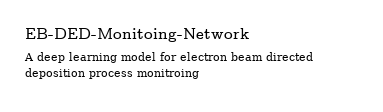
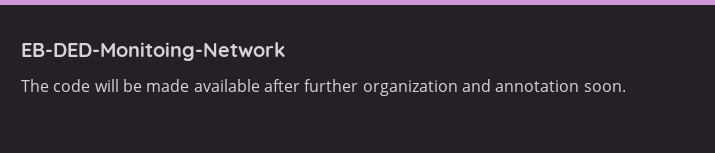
[24,52,313,63] [25,68,199,79] A deep learning model for electron beam directed deposition process monitroing -> [21,79,626,96] The code will be made available after further organization and annotation soon.

